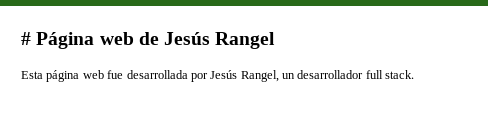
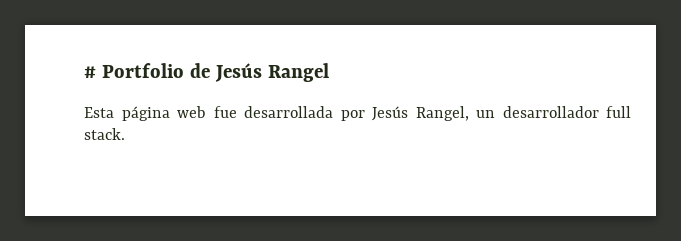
[36,32,134,49] Página web -> [101,63,184,78] Portfolio

